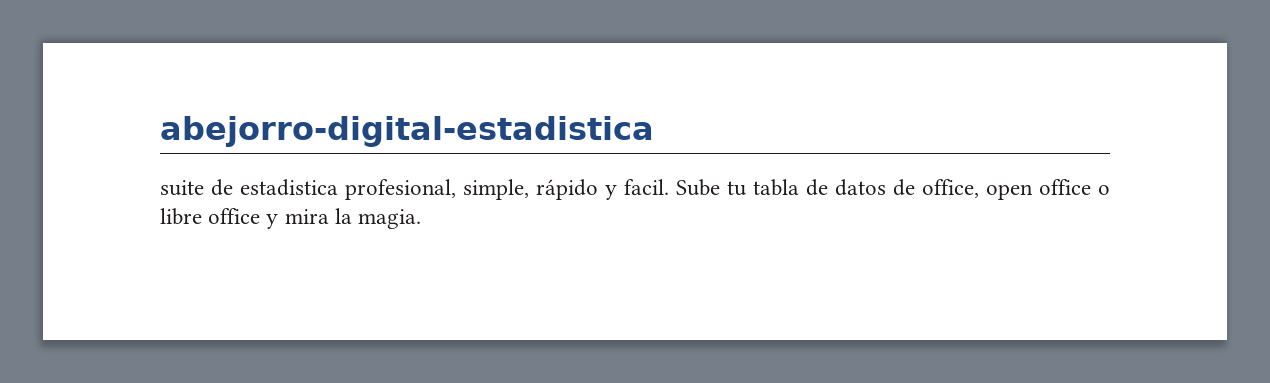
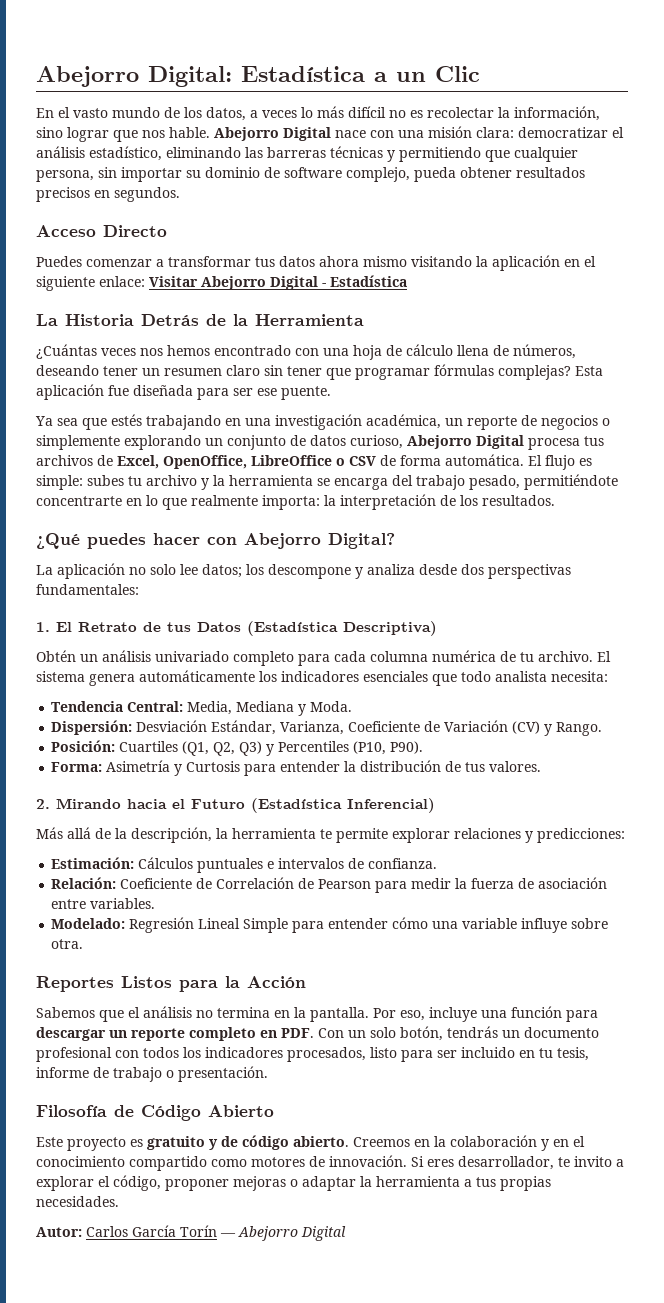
[160,116,654,147] [160,179,1110,200] [160,208,422,229] abejorro-digital-estadistica // suite de estadistica profesional, simple, rápido y facil. Sube tu tabla de datos de office, open office o libre office y mira la magia. -> [36,66,480,87] [36,106,600,121] [36,126,624,142] [36,146,578,162] [36,167,585,182] [36,187,180,202] [36,225,167,237] [36,255,596,271] [36,275,407,291] [36,314,364,326] [36,344,576,360] [36,364,603,380] [36,384,331,400] [35,414,610,430] [36,435,604,450] [36,454,592,470] [36,474,618,490] [36,494,555,510] [36,533,395,549] [36,563,571,579] [36,584,139,595] [36,621,437,636] [36,650,611,666] [36,670,608,686] [51,701,353,716] [51,720,603,736] [51,740,424,756] [51,760,542,776] [36,798,435,813] [36,827,625,843] [51,857,438,873] [51,877,608,893] [51,898,156,909] [51,917,609,933] [51,939,84,949] [36,976,306,992] [36,1006,598,1022] [36,1026,599,1041] [36,1047,589,1062] [36,1066,268,1082] [36,1105,274,1121] [36,1135,585,1151] [36,1155,624,1171] [36,1175,551,1191] [36,1196,119,1207] [36,1225,346,1241] Abejorro Digital: Estadística a un Clic // En el vasto mundo de los datos, a veces lo más difícil no es recolectar la información, sino lograr que nos hable. Abejorro Digital nace con una misión clara: democratizar el análisis estadístico, eliminando las barreras técnicas y permitiendo que cualquier persona, sin importar su dominio de software complejo, pueda obtener resultados precisos en segundos. // Acceso Directo // Puedes comenzar a transformar tus datos ahora mismo visitando la aplicación en el siguiente enlace: Visitar Abejorro Digital - Estadística // La Historia Detrás de la Herramienta // ¿Cuántas veces nos hemos encontrado con una hoja de cálculo llena de números, deseando tener un resumen claro sin tener que programar fórmulas complejas? Esta aplicación fue diseñada para ser ese puente. // Ya sea que estés trabajando en una investigación académica, un reporte de negocios o simplemente explorando un conjunto de datos curioso, Abejorro Digital procesa tus archivos de Excel, OpenOffice, LibreOffice o CSV de forma automática. El flujo es simple: subes tu archivo y la herramienta se encarga del trabajo pesado, permitiéndote concentrarte en lo que realmente importa: la interpretación de los resultados. // ¿Qué puedes hacer con Abejorro Digital? // La aplicación no solo lee datos; los descompone y analiza desde dos perspectivas fundamentales: // 1. El Retrato de tus Datos (Estadística Descriptiva) // Obtén un análisis univariado completo para cada columna numérica de tu archivo. El sistema genera automáticamente los indicadores esenciales que todo analista necesita: // Tendencia Central: Media, Mediana y Moda. // Dispersión: Desviación Estándar, Varianza, Coeficiente de Variación (CV) y Rango. // Posición: Cuartiles (Q1, Q2, Q3) y Percentiles (P10, P90). // Forma: Asimetría y Curtosis para entender la distribución de tus valores. // 2. Mirando hacia el Futuro (Estadística Inferencial) // Más allá de la descripción, la herramienta te permite explorar relaciones y predicciones: // Estimación: Cálculos puntuales e intervalos de confianza. // Relación: Coeficiente de Correlación de Pearson para medir la fuerza de asociación entre variables. // Modelado: Regresión Lineal Simple para entender cómo una variable influye sobre otra. // Reportes Listos para la Acción // Sabemos que el análisis no termina en la pantalla. Por eso, incluye una función para descargar un reporte completo en PDF. Con un solo botón, tendrás un documento profesional con todos los indicadores procesados, listo para ser incluido en tu tesis, informe de trabajo o presentación. // Filosofía de Código Abierto // Este proyecto es gratuito y de código abierto. Creemos en la colaboración y en el conocimiento compartido como motores de innovación. Si eres desarrollador, te invito a explorar el código, proponer mejoras o adaptar la herramienta a tus propias necesidades. // Autor: Carlos García Torín — Abejorro Digital

